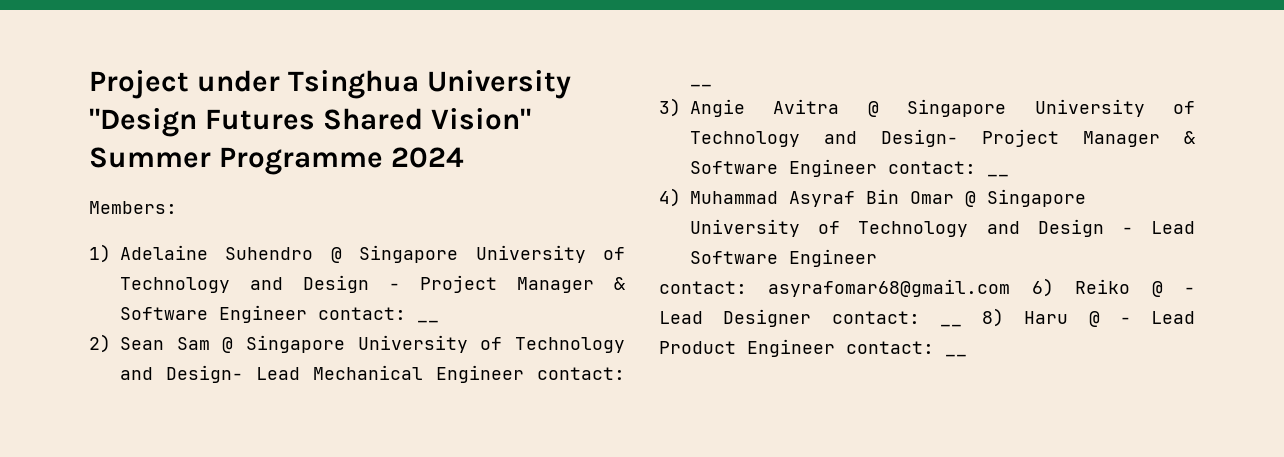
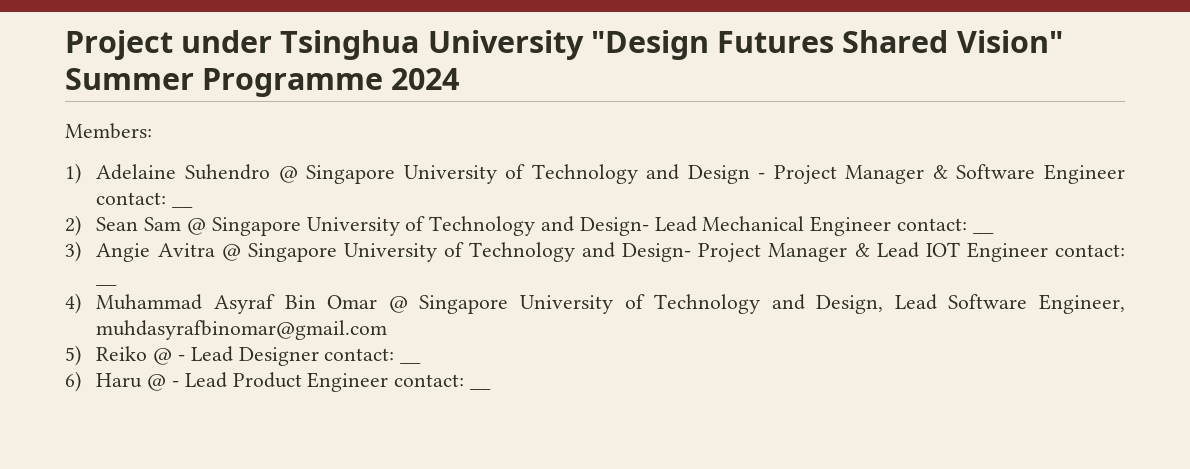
[690,161,778,174] Software -> [876,242,960,258] Lead IOT
[1037,219,1195,237] [690,249,877,267] [659,278,1054,297] Design - Lead Software Engineer // contact: asyrafomar68@gmail.com 6) -> [816,294,1126,314] [96,320,388,340] [65,345,81,366] Design, Lead Software Engineer, muhdasyrafbinomar@gmail.com // 5)
[982,308,1004,327] 8) -> [65,371,81,392] // 6)

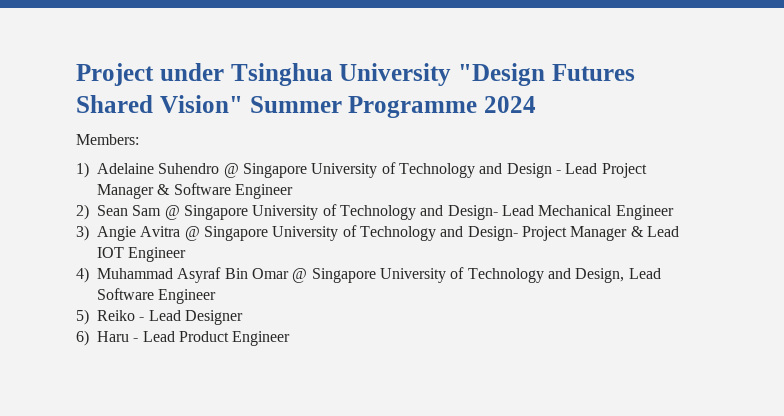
(766, 176) none -> [565,163,598,174] Lead
[96,192,167,205] [172,205,194,208] contact: __ -> (293, 191) none
[897,218,968,231] [972,231,994,234] contact: __ -> (674, 212) none
[1055,244,1126,257] [96,283,118,286] contact: __ -> (187, 254) none
[1039,294,1126,314] [96,320,388,340] Engineer, muhdasyrafbinomar@gmail.com -> [158,289,217,304] Engineer
[153,348,173,365] @ -> (135, 315) none
[324,348,395,361] [400,361,422,364] contact: __ -> (243, 317) none
[147,374,167,391] @ -> (129, 336) none
[394,374,465,387] [470,387,492,390] contact: __ -> (291, 338) none

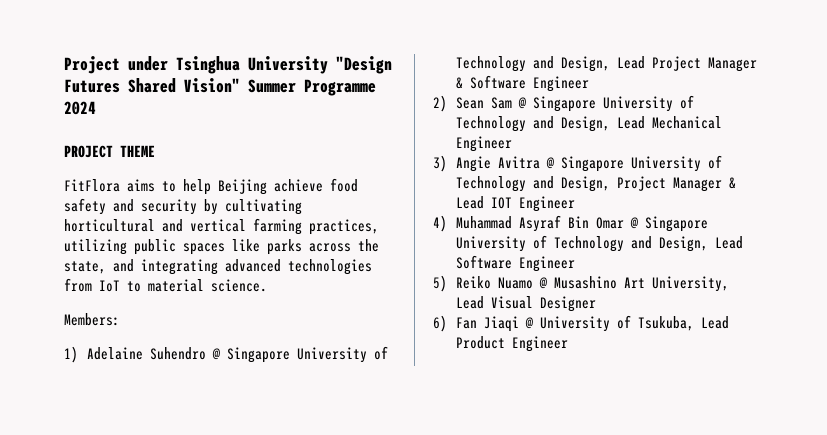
(536, 104) none -> [64,145,155,158] [64,178,358,195] [64,198,302,215] [64,218,379,235] [64,239,379,255] [64,259,372,275] [64,278,267,292] // PROJECT THEME // FitFlora aims to help Beijing achieve food safety and security by cultivating horticultural and vertical farming practices, utilizing public spaces like parks across the state, and integrating advanced technologies from IoT to material science.
[506,163,561,178] Design - -> [561,56,611,72] Design,
[447,205,498,220] Design- -> [561,116,611,132] Design,
[467,226,518,241] Design- -> [561,176,611,192] Design,
[139,310,243,325] [76,330,139,346] - Lead Designer // 6) Haru - -> [498,276,730,292] [456,296,597,312] [433,315,695,332] Nuamo @ Musashino Art University, Lead Visual Designer // 6) Fan Jiaqi @ University of Tsukuba,

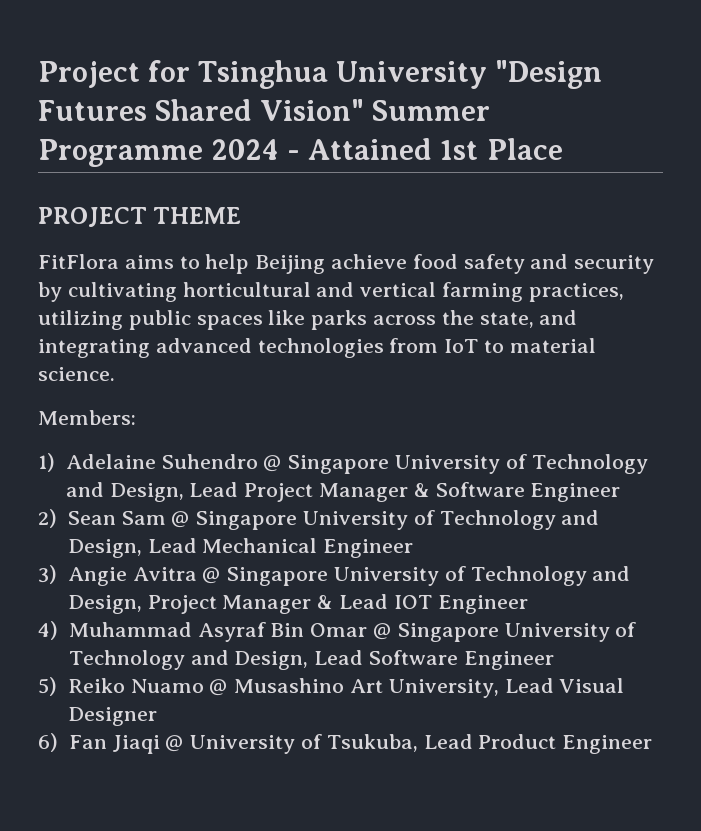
[64,56,168,74] Project under -> [38,60,191,88] Project for
(96, 108) none -> [287,138,563,160] - Attained 1st Place

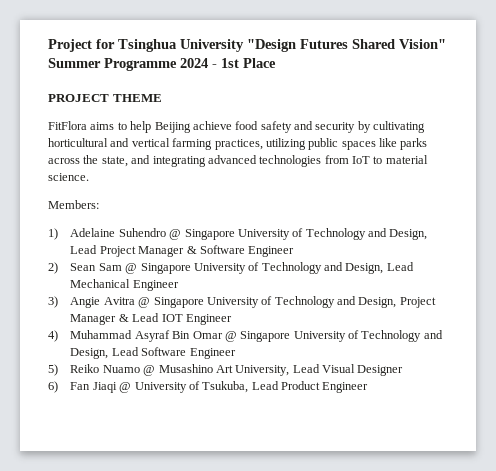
[308,138,433,160] Attained -> (217, 66) none

